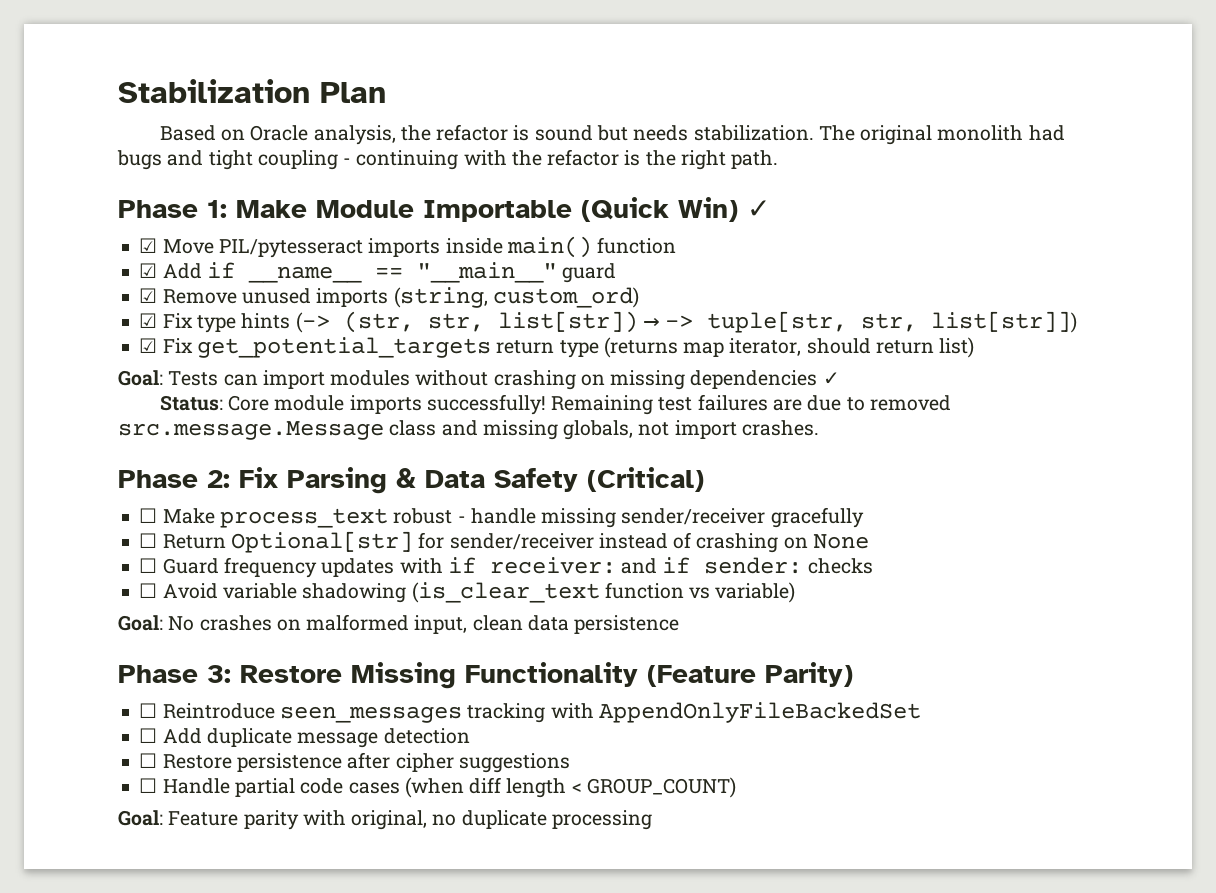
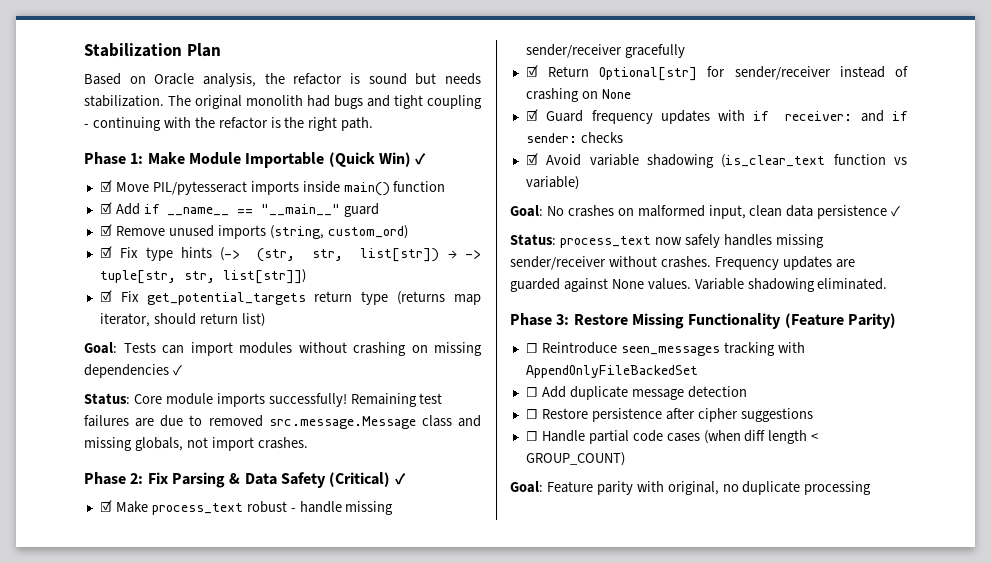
[139,508,158,523] // ☐ -> [394,473,406,485] [99,500,112,512] ✓ // ☑
[139,533,158,548] ☐ -> [525,65,538,77] ☑
[139,558,158,573] ☐ -> [525,109,538,121] ☑
[139,583,158,598] ☐ -> [525,153,538,165] ☑
(680, 624) none -> [891,206,901,217] [510,234,824,248] [510,256,855,270] [510,278,888,292] ✓ // Status: process_text now safely handles missing sender/receiver without crashes. Frequency updates are guarded against None values. Variable shadowing eliminated.

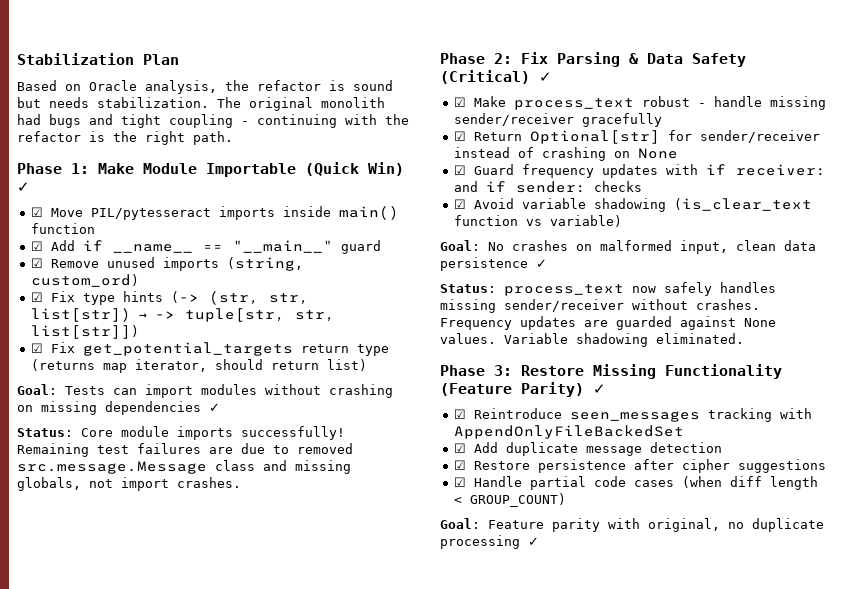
[525,343,538,353] // ☐ -> [593,384,606,394] [454,409,467,419] ✓ // ☑
[525,387,538,397] ☐ -> [454,443,467,453] ☑
[525,409,538,419] ☐ -> [454,460,467,470] ☑
[525,431,538,441] ☐ -> [454,477,467,487] ☑
(872, 488) none -> [528,537,539,546] ✓

